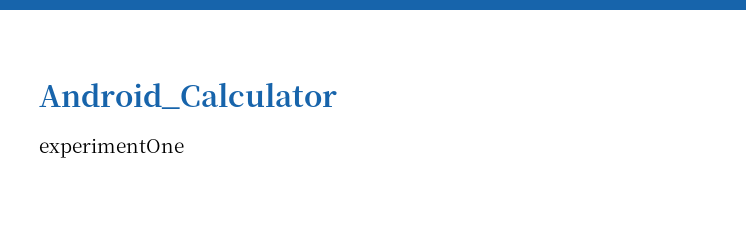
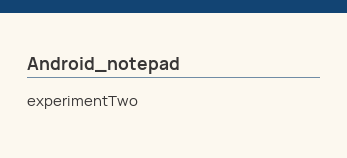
[39,82,337,109] [39,138,184,158] Android_Calculator // experimentOne -> [27,57,180,74] [27,96,138,109] Android_notepad // experimentTwo

